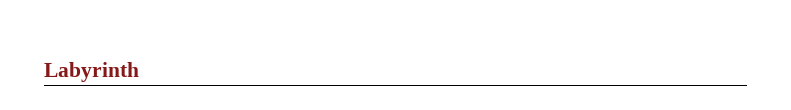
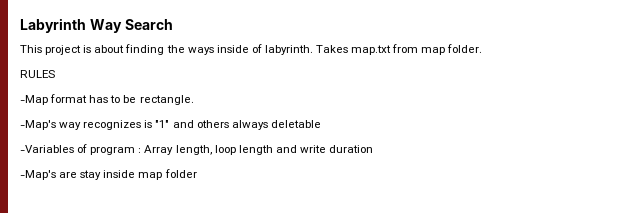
(139, 72) none -> [89,19,173,33] [20,44,483,55] [20,70,55,78] [20,94,194,105] [20,120,321,130] [20,144,374,155] [20,169,197,180] Way Search // This project is about finding the ways inside of labyrinth. Takes map.txt from map folder. // RULES // -Map format has to be rectangle. // -Map's way recognizes is "1" and others always deletable // -Variables of program : Array length, loop length and write duration // -Map's are stay inside map folder

